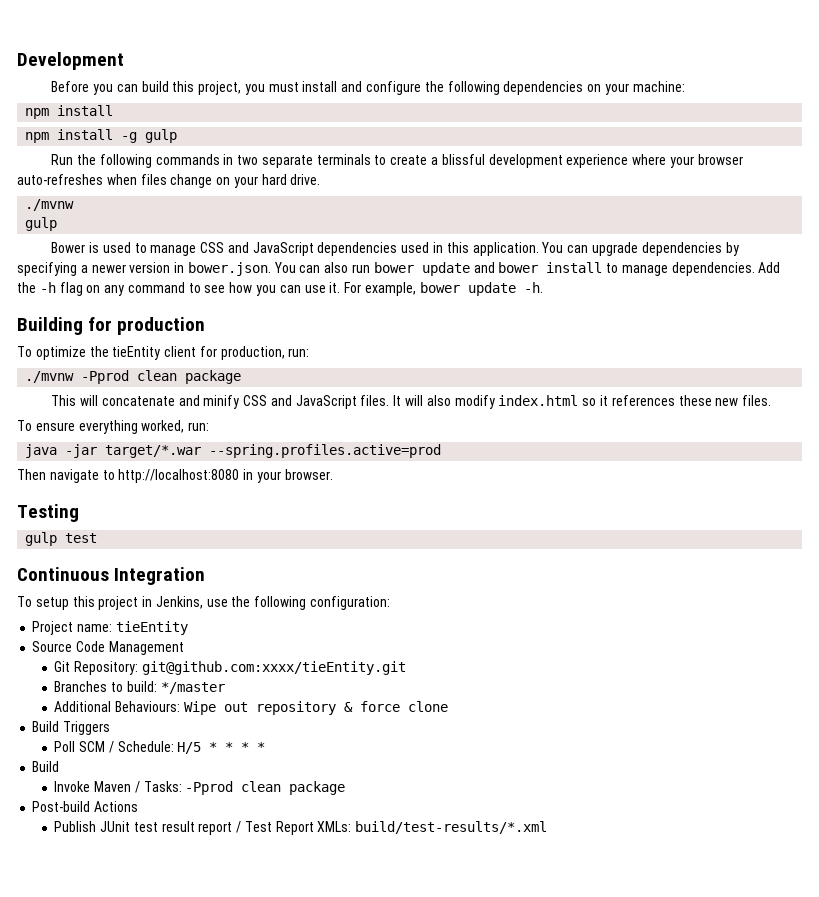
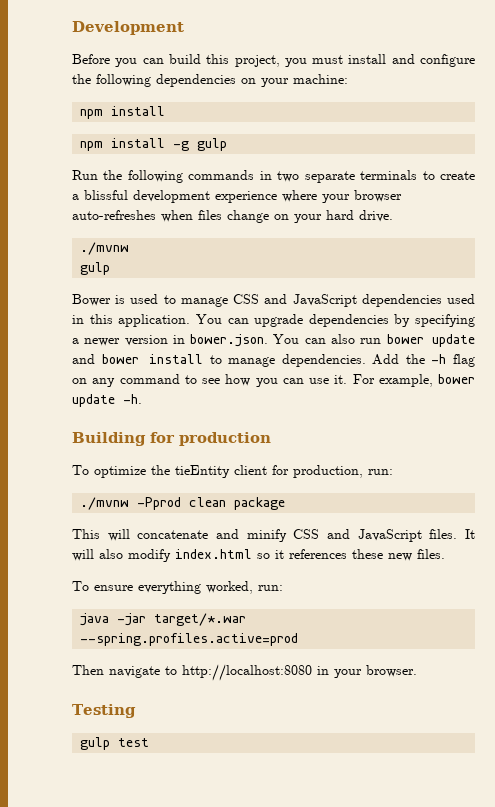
[17,567,206,585] [17,596,391,610] [32,621,188,635] [32,641,184,655] [54,661,406,675] [54,681,225,694] [54,701,448,715] [32,721,111,735] [54,741,266,754] [32,761,60,772] [54,781,346,795] [32,801,139,812] [54,821,548,835] // Continuous Integration // To setup this project in Jenkins, use the following configuration: // Project name: tieEntity // Source Code Management // Git Repository: git@github.com:xxxx/tieEntity.git // Branches to build: */master // Additional Behaviours: Wipe out repository & force clone // Build Triggers // Poll SCM / Schedule: H/5 * * * * // Build // Invoke Maven / Tasks: -Pprod clean package // Post-build Actions // Publish JUnit test result report / Test Report XMLs: build/test-results/*.xml -> (150, 742) none

